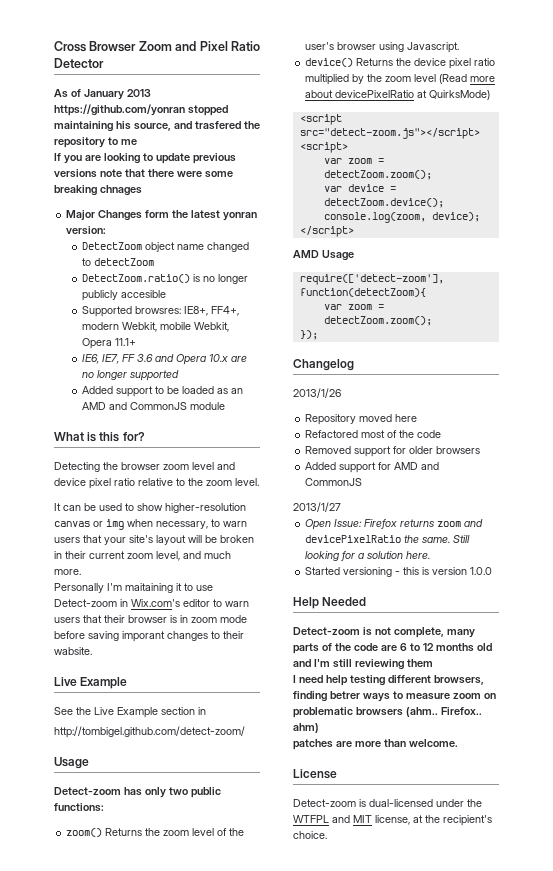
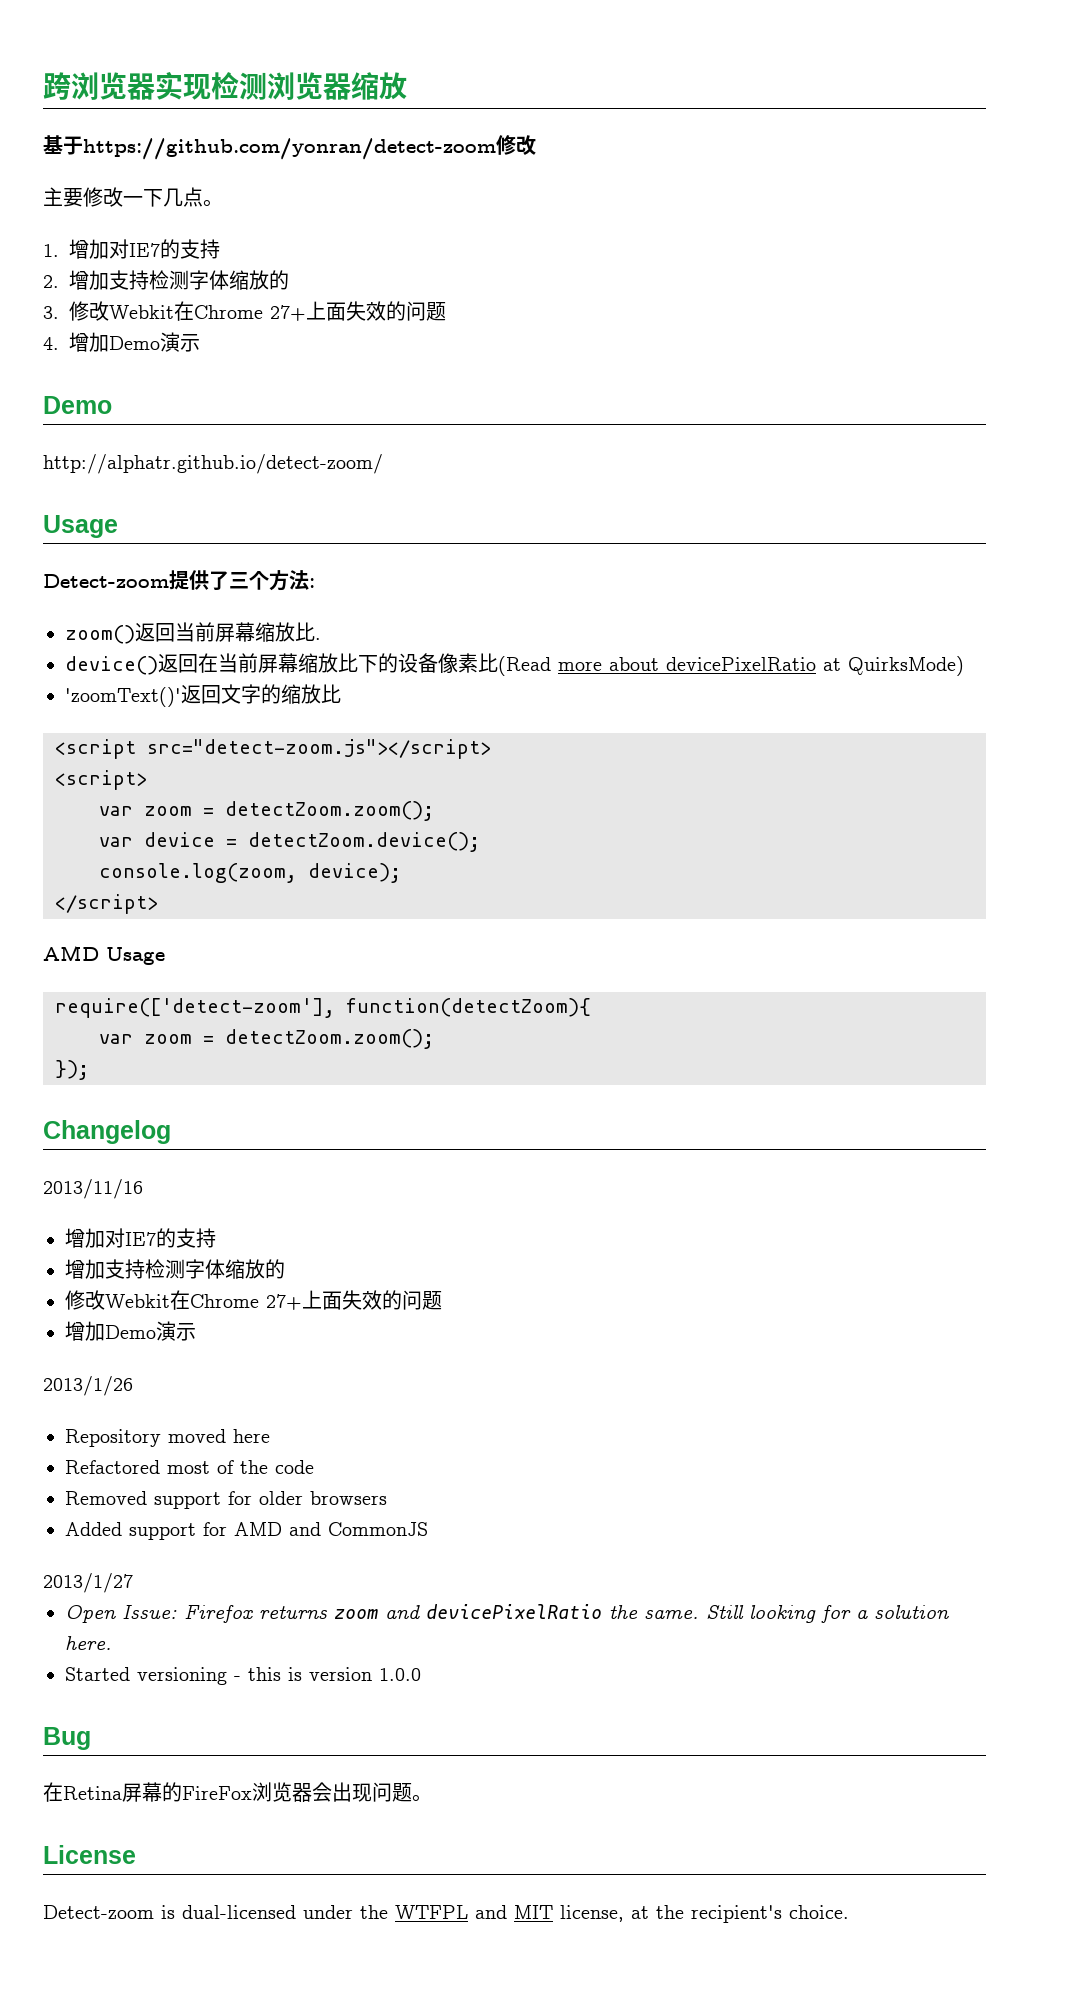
[54,41,260,52] [54,58,104,68] [54,89,151,100] [54,104,228,116] [54,121,260,132] [54,137,137,148] [54,153,236,164] [54,169,233,178] [54,185,142,196] [66,210,258,221] [66,226,107,235] [82,242,250,252] [82,258,155,266] [82,274,249,284] [82,290,167,301] [82,306,240,317] [82,322,230,332] [82,338,137,349] [82,354,248,365] [82,370,180,381] [82,386,244,397] [82,402,226,410] [54,432,145,442] [54,462,235,472] [54,478,259,489] [54,503,246,513] [54,519,247,530] [54,535,254,545] [54,551,231,561] [54,569,81,575] [54,583,213,593] [54,599,249,607] [54,615,247,623] [54,631,244,642] [54,647,92,655] [54,677,128,689] [54,707,206,718] [54,726,245,738] [54,757,89,769] [54,787,221,798] [54,803,104,812] [66,828,245,837] [305,42,460,53] [305,58,496,69] [305,74,437,85] Cross Browser Zoom and Pixel Ratio Detector // As of January 2013 https://github.com/yonran stopped maintaining his source, and trasfered the repository to me // If you are looking to update previous versions note that there were some breaking chnages // Major Changes form the latest yonran version: // DetectZoom object name changed to detectZoom // DetectZoom.ratio() is no longer publicly accesible // Supported browsres: IE8+, FF4+, modern Webkit, mobile Webkit, Opera 11.1+ // IE6, IE7, FF 3.6 and Opera 10.x are no longer supported // Added support to be loaded as an AMD and CommonJS module // What is this for? // Detecting the browser zoom level and device pixel ratio relative to the zoom level. // It can be used to show higher-resolution canvas or img when necessary, to warn users that your site's layout will be broken in their current zoom level, and much more. // Personally I'm maitaining it to use Detect-zoom in Wix.com's editor to warn users that their browser is in zoom mode before saving imporant changes to their wabsite. // Live Example // See the Live Example section in // http://tombigel.github.com/detect-zoom/ // Usage // Detect-zoom has only two public functions: // zoom() Returns the zoom level of the user's browser using Javascript. // device() Returns the device pixel ratio multiplied by the zoom level -> [43,72,407,100] [43,135,536,160] [43,187,223,207] [43,239,220,259] [43,270,289,290] [43,301,446,321] [43,332,200,352] [43,396,112,414] [43,454,383,474] [43,515,118,538] [43,570,315,591] [65,622,321,644] [65,653,498,675] 跨浏览器实现检测浏览器缩放 // 基于https://github.com/yonran/detect-zoom修改 // 主要修改一下几点。 // 1.增加对IE7的支持 // 2.增加支持检测字体缩放的 // 3.修改Webkit在Chrome 27+上面失效的问题 // 4.增加Demo演示 // Demo // http://alphatr.github.io/detect-zoom/ // Usage // Detect-zoom提供了三个方法: // zoom()返回当前屏幕缩放比. // device()返回在当前屏幕缩放比下的设备像素比
(491, 95) none -> [65,684,341,707] // 'zoomText()'返回文字的缩放比
(354, 365) none -> [43,1179,143,1199] [65,1228,216,1248] [65,1259,285,1279] [65,1290,442,1310] [65,1321,196,1341] // 2013/11/16 // 增加对IE7的支持 // 增加支持检测字体缩放的 // 修改Webkit在Chrome 27+上面失效的问题 // 增加Demo演示
[293,597,367,609] [293,627,475,638] [293,643,492,654] [293,659,433,670] [293,675,484,686] [293,691,496,702] [293,707,482,718] [293,723,319,733] [293,739,458,750] Help Needed // Detect-zoom is not complete, many parts of the code are 6 to 12 months old and I'm still reviewing them // I need help testing different browsers, finding betrer ways to measure zoom on problematic browsers (ahm.. Firefox.. ahm) // patches are more than welcome. -> [43,1727,91,1750] [43,1782,432,1802] Bug // 在Retina屏幕的FireFox浏览器会出现问题。

